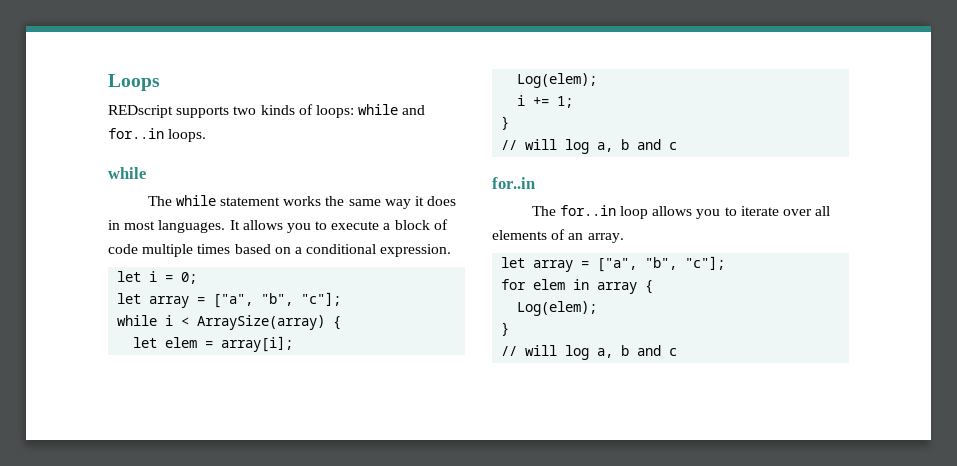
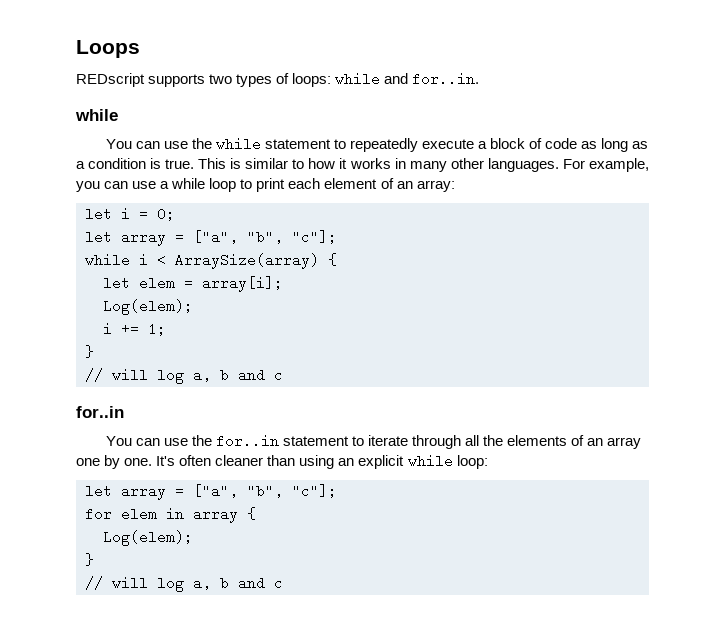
[260,105,295,115] kinds -> [236,74,273,87] types
[108,128,207,142] for..in loops. -> [412,72,480,86] for..in.
[147,195,457,209] [108,220,328,233] The while statement works the same way it does in most languages. It allows you to -> [105,137,418,152] You can use the while statement to repeatedly
[142,244,452,257] multiple times based on a conditional expression. -> [581,138,649,152] [76,158,649,172] [76,178,455,192] as long as a condition is true. This is similar to how it works in many other languages. For example, you can use a while loop to print each element of an array:
[531,205,831,219] [492,229,624,243] The for..in loop allows you to iterate over all elements of an array. -> [105,434,642,449] [76,454,488,469] You can use the for..in statement to iterate through all the elements of an array one by one. It's often cleaner than using an explicit while loop:

